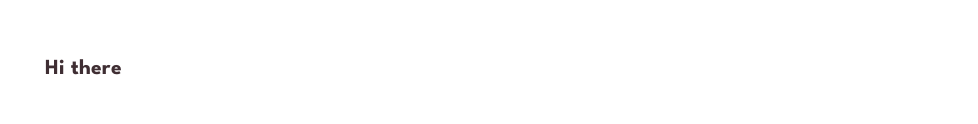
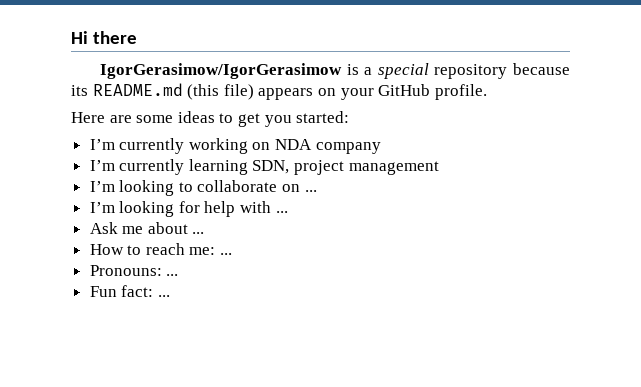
(122, 67) none -> [100,63,570,79] [71,83,487,100] [71,111,350,127] [89,138,381,154] [89,159,439,175] [89,180,317,196] [89,201,288,217] [89,222,205,234] [89,243,233,255] [89,265,179,276] [89,285,170,297] // IgorGerasimow/IgorGerasimow is a special repository because its README.md (this file) appears on your GitHub profile. // Here are some ideas to get you started: // I’m currently working on NDA company // I’m currently learning SDN, project management // I’m looking to collaborate on ... // I’m looking for help with ... // Ask me about ... // How to reach me: ... // Pronouns: ... // Fun fact: ...

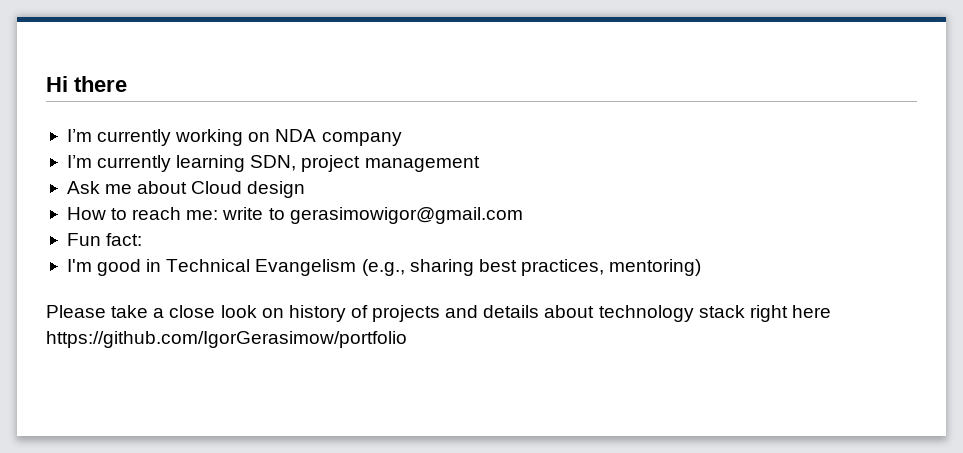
[100,63,570,79] [71,83,487,100] [71,111,350,127] // IgorGerasimow/IgorGerasimow is a special repository because its README.md (this file) appears on your GitHub profile. // Here are some ideas to get you started: -> (127, 84) none
[89,180,317,196] [89,201,288,217] // I’m looking to collaborate on ... // I’m looking for help with ... -> (480, 164) none
[192,232,205,234] ... -> [191,181,306,198] Cloud design
[220,253,233,255] [89,265,179,276] ... // Pronouns: ... -> [222,207,523,224] write to gerasimowigor@gmail.com
[157,295,170,297] ... -> [66,259,702,276] [46,305,831,322] [46,331,407,348] // I'm good in Technical Evangelism (e.g., sharing best practices, mentoring) // Please take a close look on history of projects and details about technology stack right here https://github.com/IgorGerasimow/portfolio

